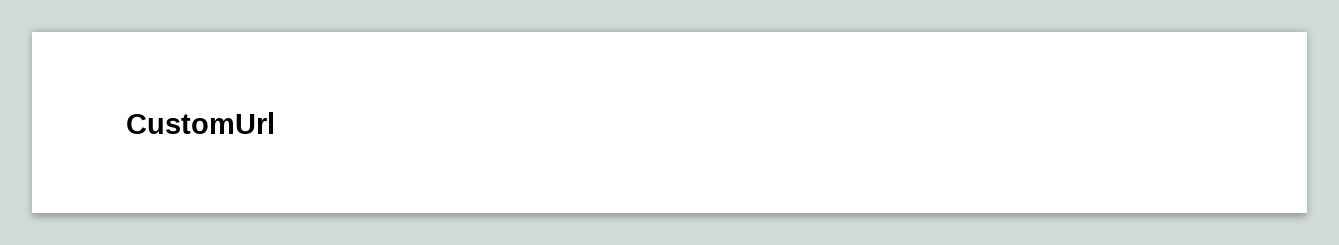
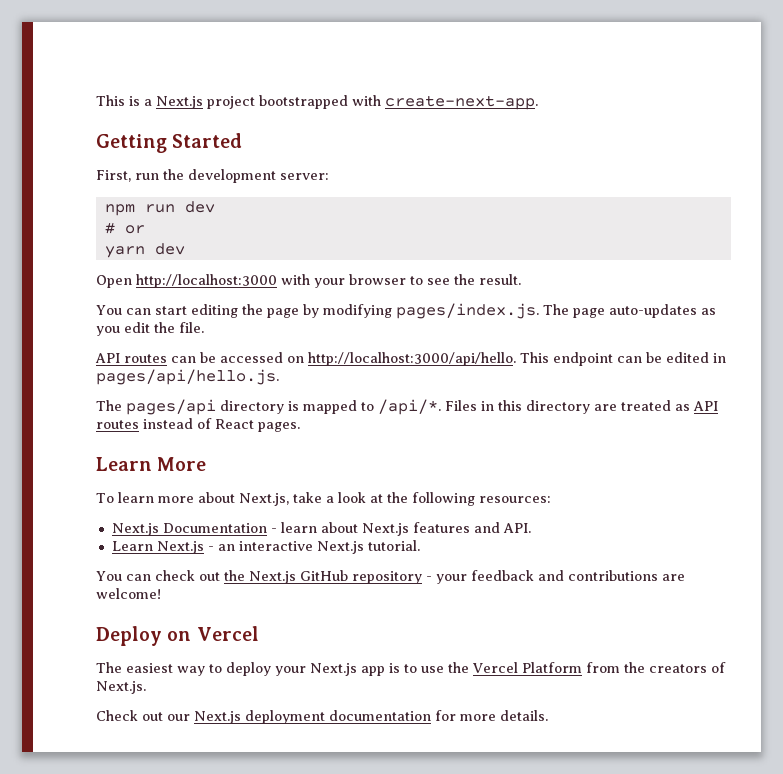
[126,112,275,134] CustomUrl -> [96,95,538,110] [96,133,243,153] [96,169,329,183] [104,201,215,216] [104,222,145,234] [104,243,185,258] [96,274,521,288] [96,303,716,319] [96,322,204,336] [95,352,726,366] [96,369,279,385] [96,399,718,415] [96,418,300,432] [96,457,207,471] [96,492,551,506] [111,522,531,536] [111,540,420,554] [96,570,685,584] [96,588,161,599] [96,626,259,646] [96,662,726,676] [96,681,146,694] [96,710,548,724] This is a Next.js project bootstrapped with create-next-app. // Getting Started // First, run the development server: // npm run dev // # or // yarn dev // Open http://localhost:3000 with your browser to see the result. // You can start editing the page by modifying pages/index.js. The page auto-updates as you edit the file. // API routes can be accessed on http://localhost:3000/api/hello. This endpoint can be edited in pages/api/hello.js. // The pages/api directory is mapped to /api/*. Files in this directory are treated as API routes instead of React pages. // Learn More // To learn more about Next.js, take a look at the following resources: // Next.js Documentation - learn about Next.js features and API. // Learn Next.js - an interactive Next.js tutorial. // You can check out the Next.js GitHub repository - your feedback and contributions are welcome! // Deploy on Vercel // The easiest way to deploy your Next.js app is to use the Vercel Platform from the creators of Next.js. // Check out our Next.js deployment documentation for more details.

